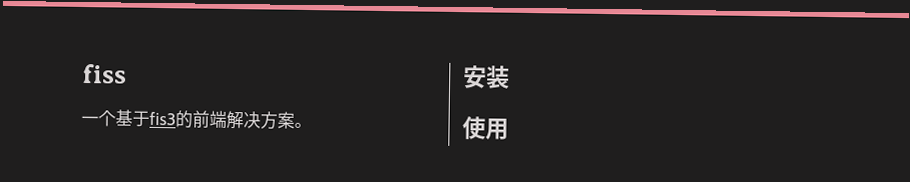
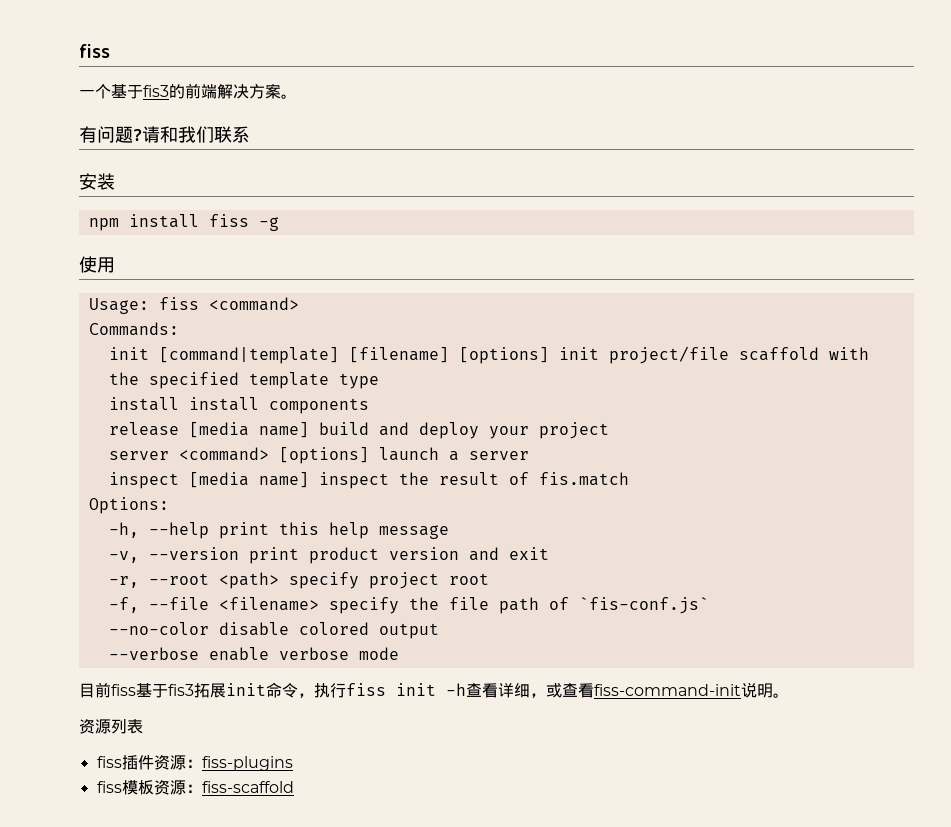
[463,65,510,89] [462,116,509,140] 安装 // 使用 -> [79,126,250,143] [79,173,115,190] [88,214,279,231] [79,256,115,273] [88,297,299,314] [88,322,179,336] [108,346,869,364] [108,372,379,389] [108,397,369,414] [108,422,609,439] [108,447,529,464] [108,472,629,489] [88,497,169,514] [108,522,449,539] [108,547,549,564] [108,572,489,589] [108,597,709,614] [108,622,439,639] [108,647,399,661] [79,682,789,698] [79,719,143,734] [96,755,293,771] [96,780,294,795] 有问题?请和我们联系 // 安装 // npm install fiss -g // 使用 // Usage: fiss <command> // Commands: // init [command|template] [filename] [options] init project/file scaffold with the specified template type // install install components // release [media name] build and deploy your project // server <command> [options] launch a server // inspect [media name] inspect the result of fis.match // Options: // -h, --help print this help message // -v, --version print product version and exit // -r, --root <path> specify project root // -f, --file <filename> specify the file path of `fis-conf.js` // --no-color disable colored output // --verbose enable verbose mode // 目前fiss基于fis3拓展init命令，执行fiss init -h查看详细，或查看fiss-command-init说明。 // 资源列表 // fiss插件资源：fiss-plugins // fiss模板资源：fiss-scaffold

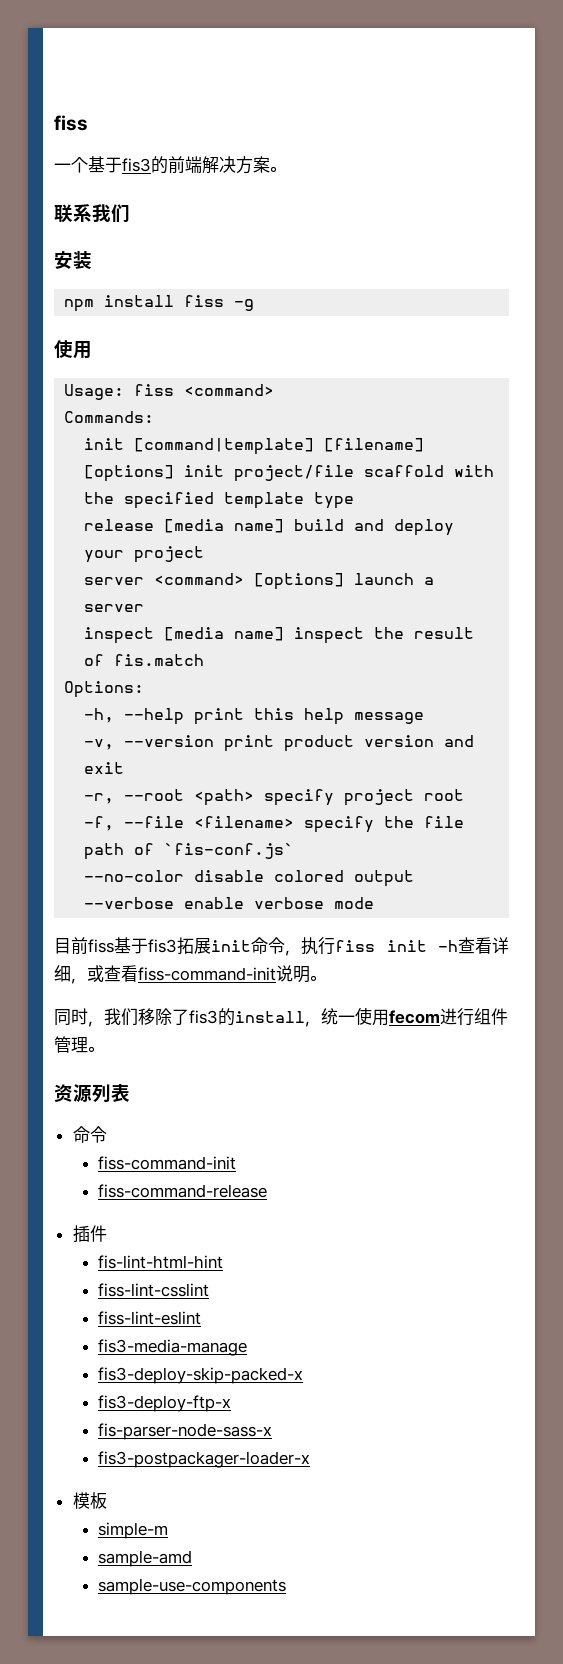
[79,126,250,143] 有问题?请和我们联系 -> [54,204,130,223] 联系我们
[108,397,369,414] // install install components -> (355, 500) none
[79,719,143,734] [96,755,293,771] [96,780,294,795] 资源列表 // fiss插件资源：fiss-plugins // fiss模板资源：fiss-scaffold -> [54,1007,508,1027] [54,1036,104,1053] [54,1084,130,1103] [72,1126,107,1143] [98,1156,237,1170] [98,1184,268,1198] [72,1225,107,1243] [98,1255,224,1269] [98,1283,210,1297] [98,1311,202,1325] [98,1339,248,1356] [98,1367,304,1384] [98,1395,232,1412] [98,1423,273,1440] [98,1451,311,1468] [72,1492,107,1509] [98,1522,169,1539] [98,1550,193,1567] [98,1578,287,1595] 同时，我们移除了fis3的install，统一使用fecom进行组件管理。 // 资源列表 // 命令 // fiss-command-init // fiss-command-release // 插件 // fis-lint-html-hint // fiss-lint-csslint // fiss-lint-eslint // fis3-media-manage // fis3-deploy-skip-packed-x // fis3-deploy-ftp-x // fis-parser-node-sass-x // fis3-postpackager-loader-x // 模板 // simple-m // sample-amd // sample-use-components

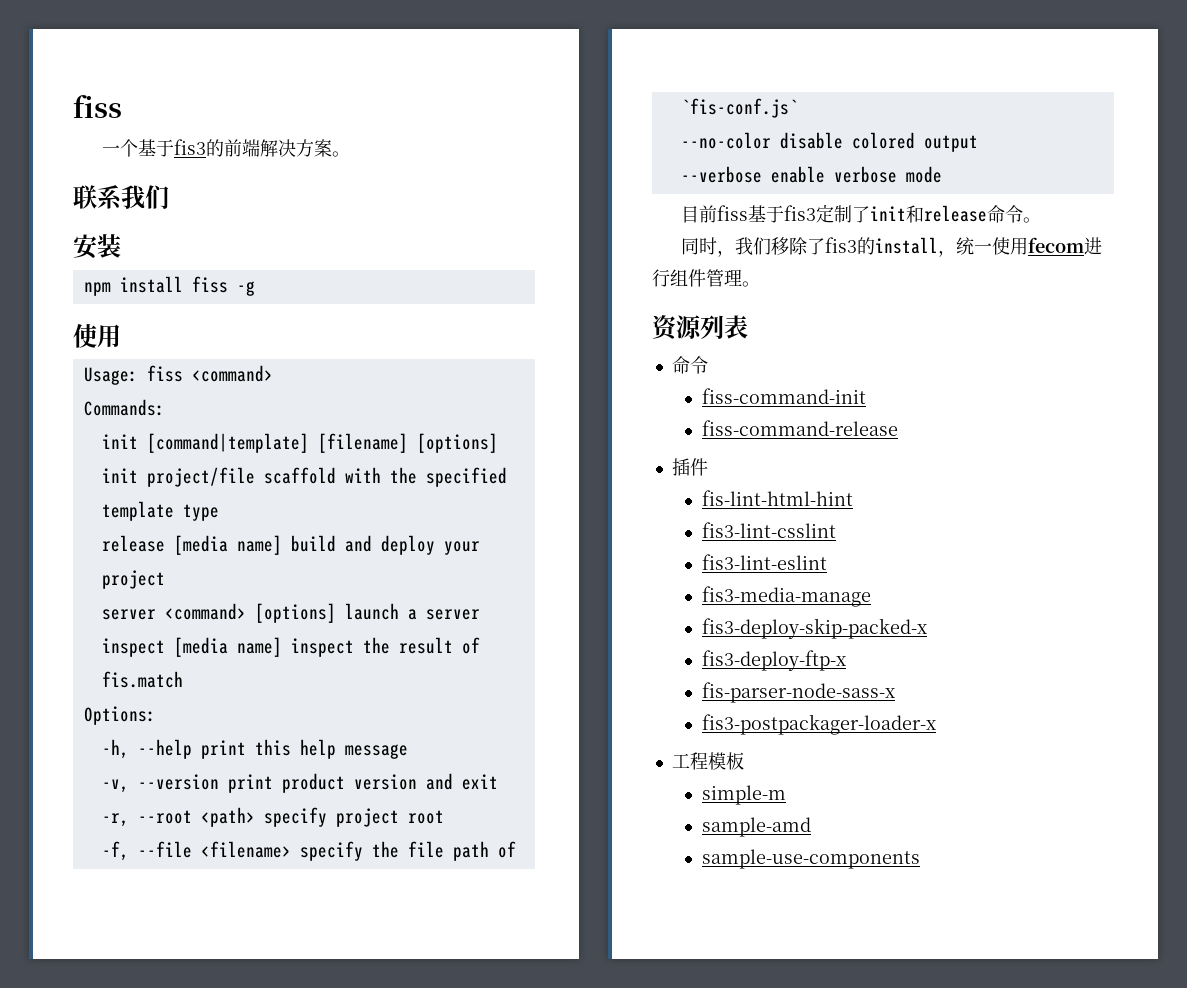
[177,937,509,956] [54,965,310,984] 拓展init命令，执行fiss init -h查看详细，或查看fiss-command-init说明 -> [816,204,1024,223] 定制了init和release命令
[98,1283,210,1297] [98,1311,202,1325] fiss-lint-csslint // fiss-lint-eslint -> [701,522,836,538] [701,554,827,570] fis3-lint-csslint // fis3-lint-eslint
(311, 1459) none -> [671,752,708,770] 工程

